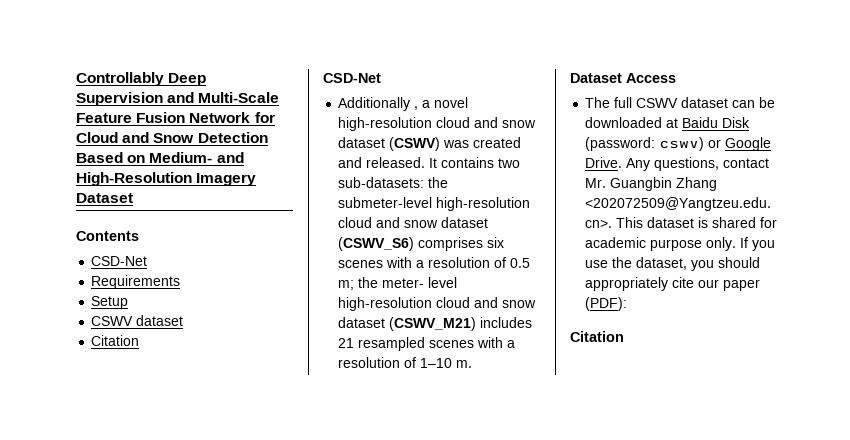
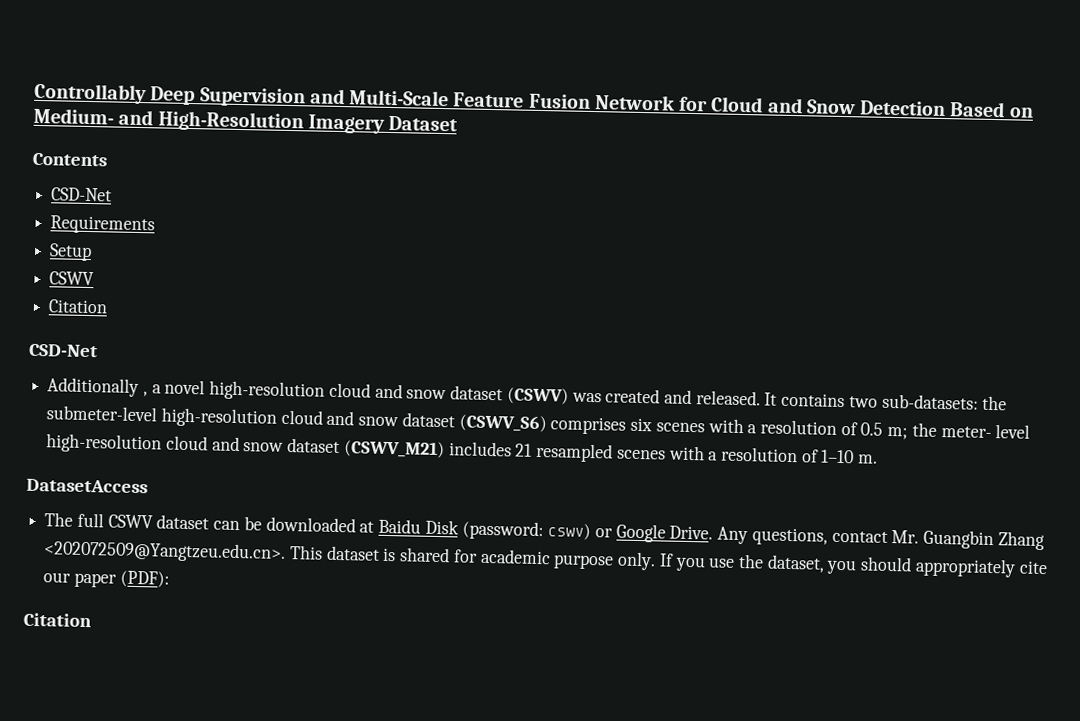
[136,315,184,326] dataset -> (95, 278) none
[570,73,676,83] Dataset Access -> [26,478,148,494] DatasetAccess

